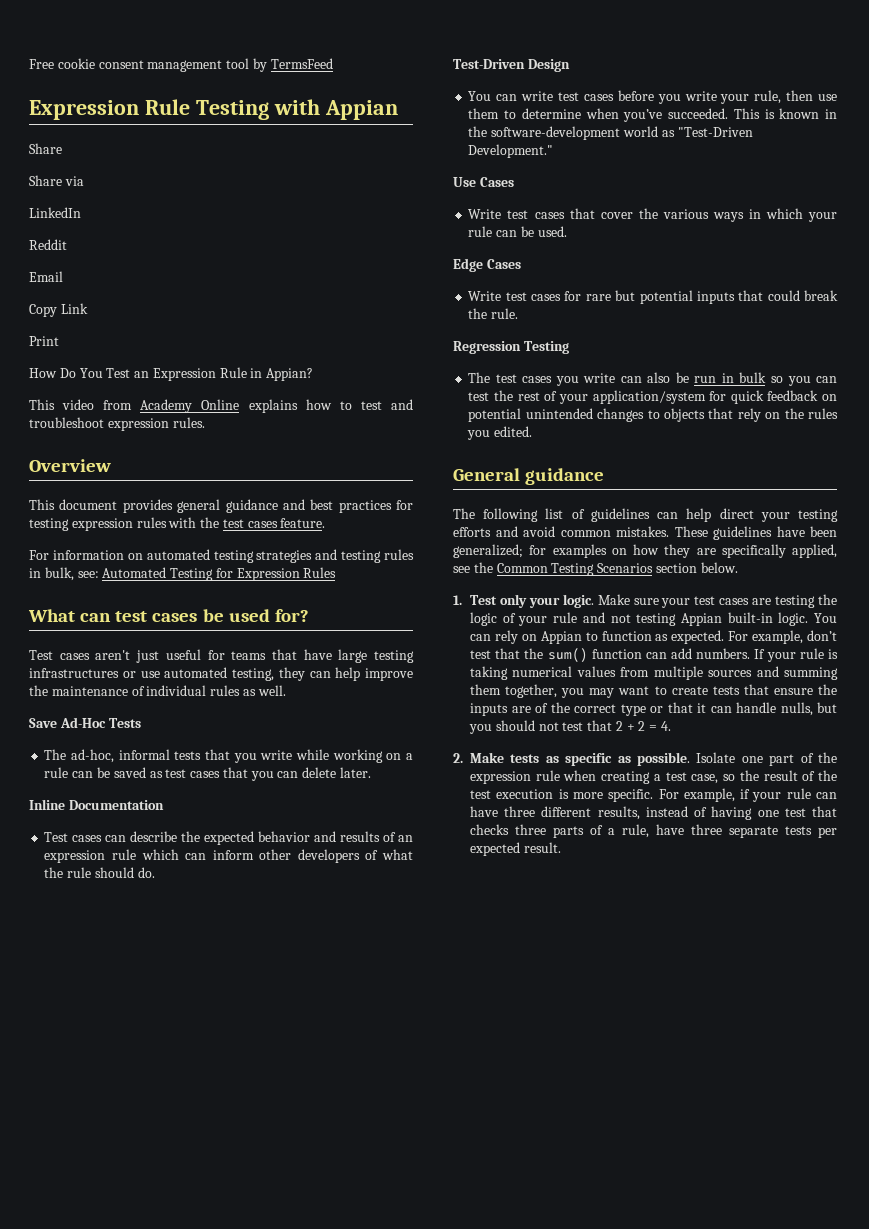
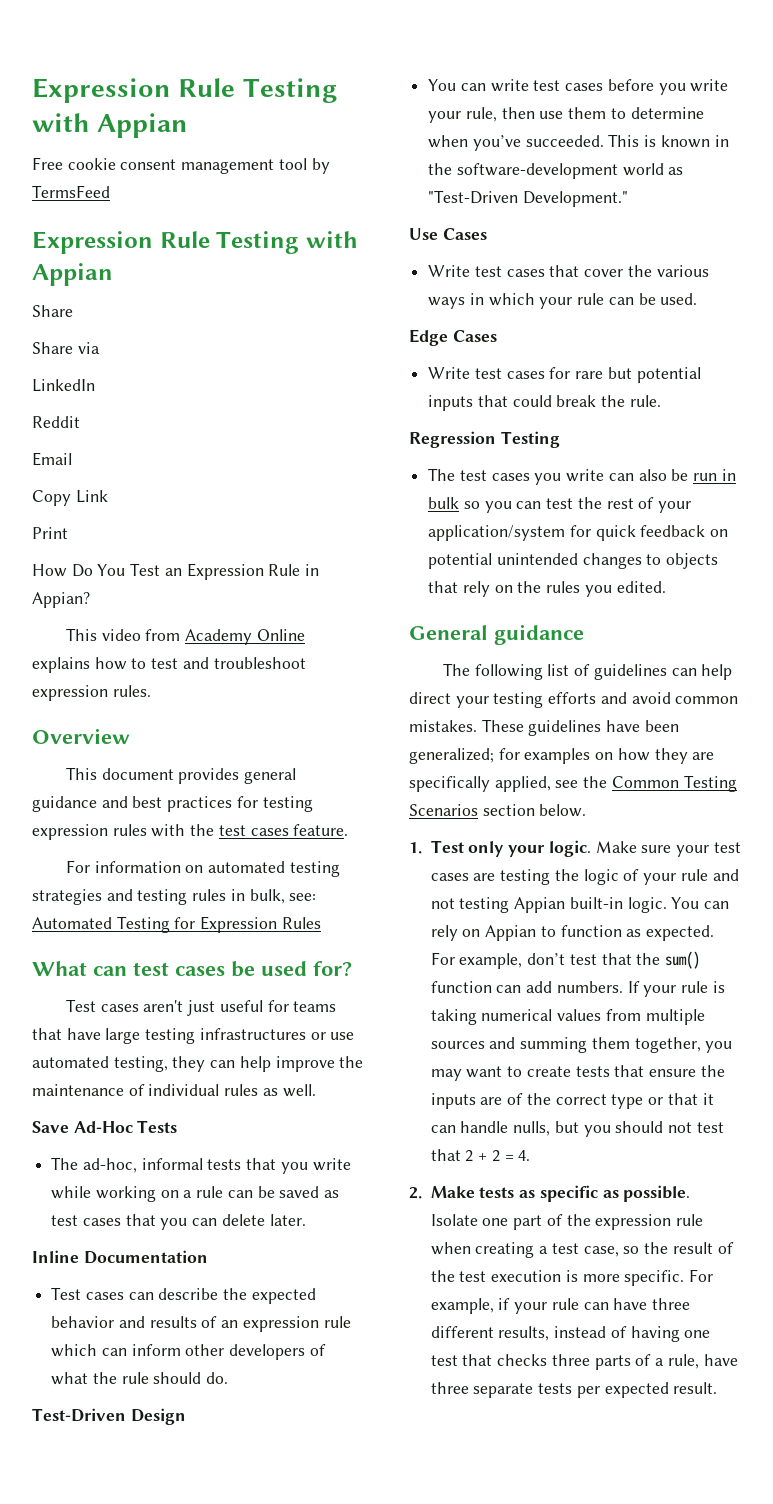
(29, 64) none -> [32,78,337,103] [32,113,189,138] Expression Rule Testing with Appian //

